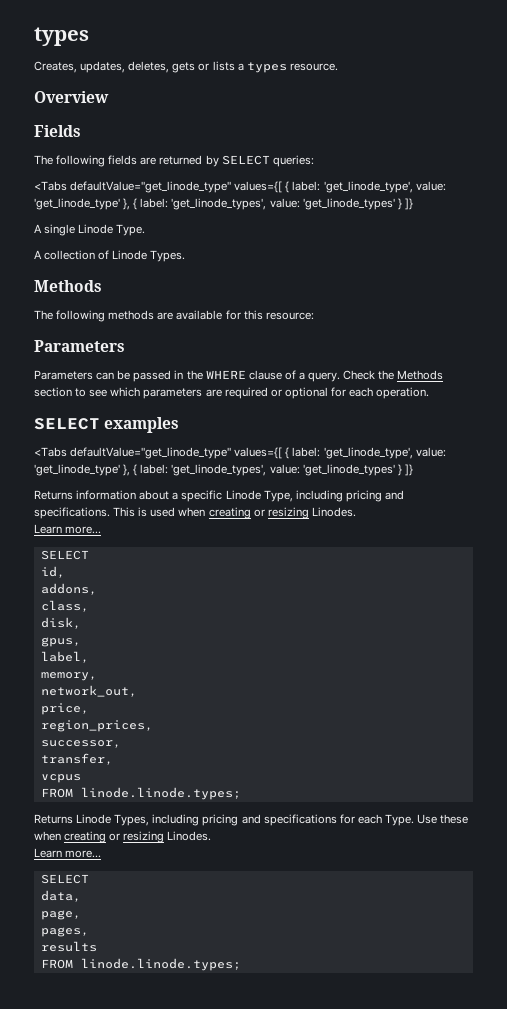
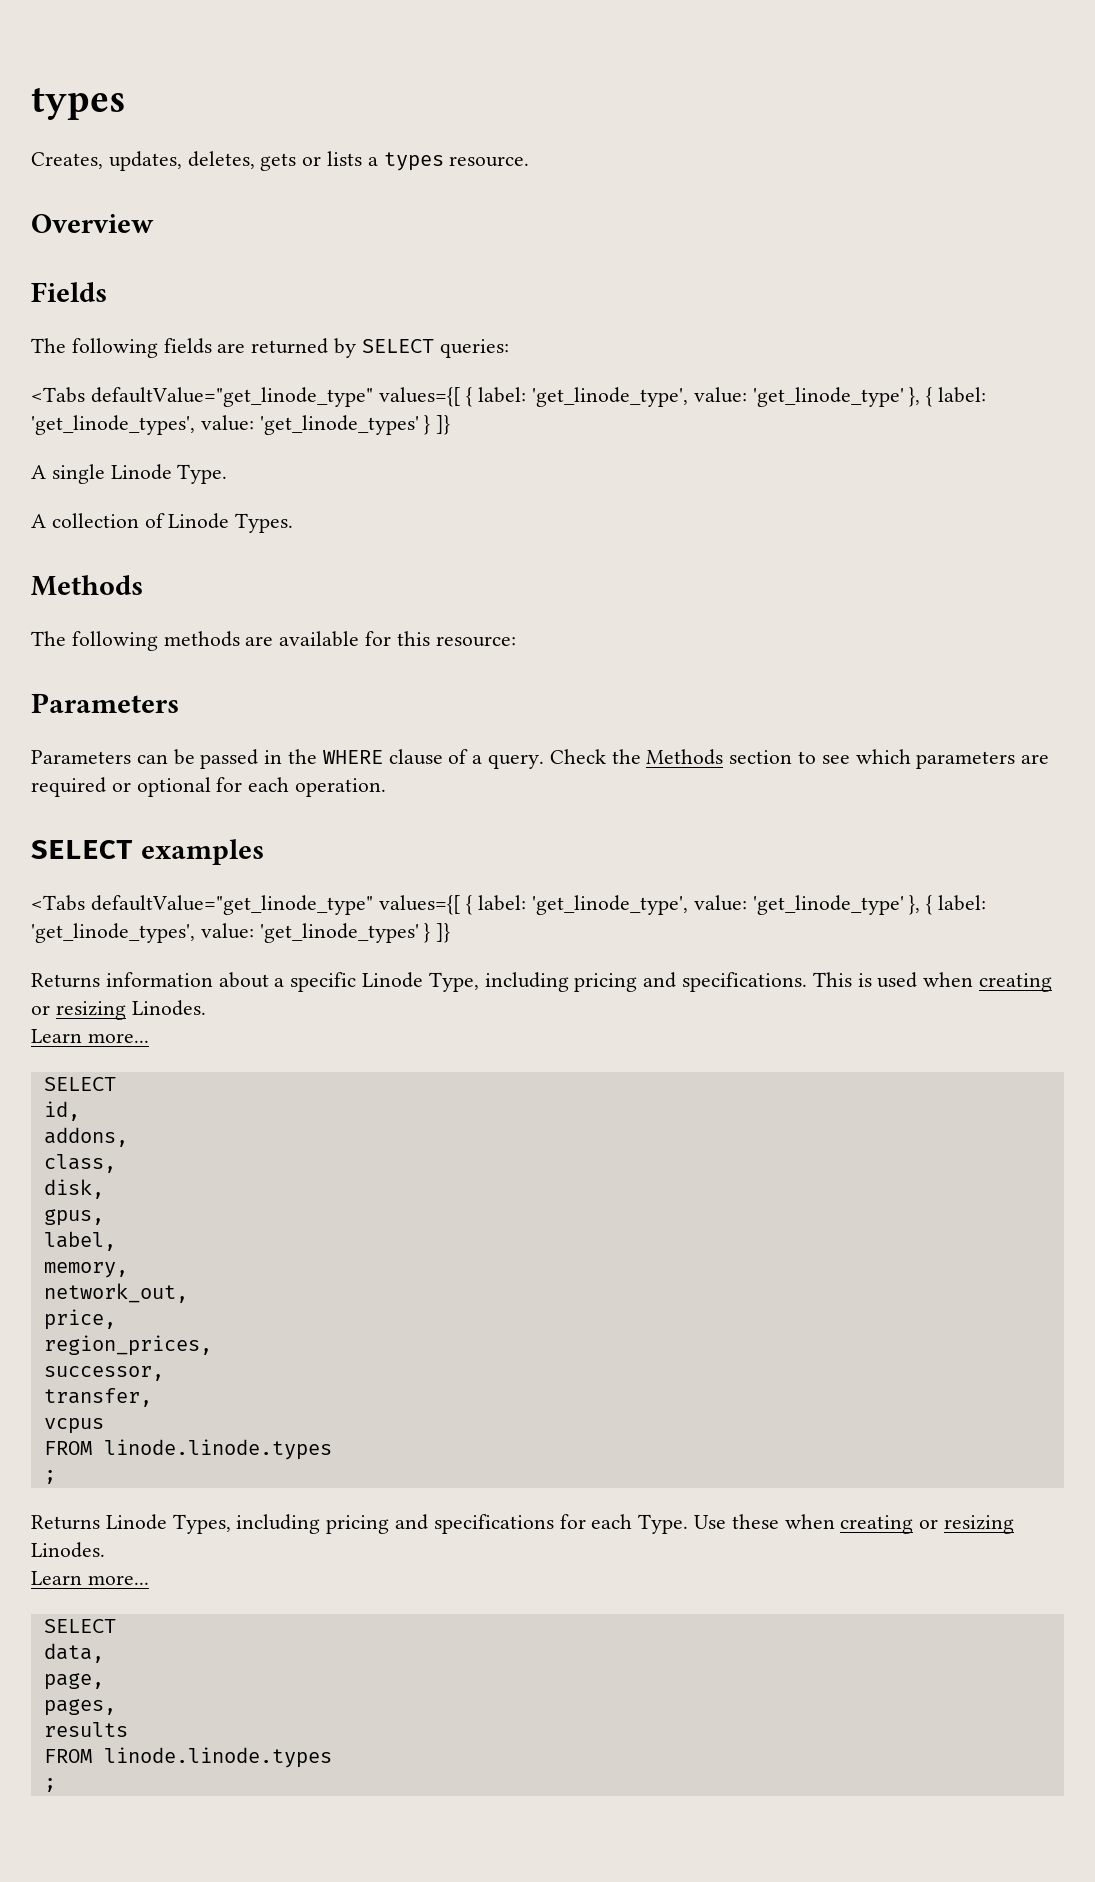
[80,787,241,800] linode.linode.types; -> [103,1439,332,1460] [43,1470,56,1484] linode.linode.types // ;
[80,958,241,971] linode.linode.types; -> [103,1747,332,1768] [43,1778,56,1792] linode.linode.types // ;

